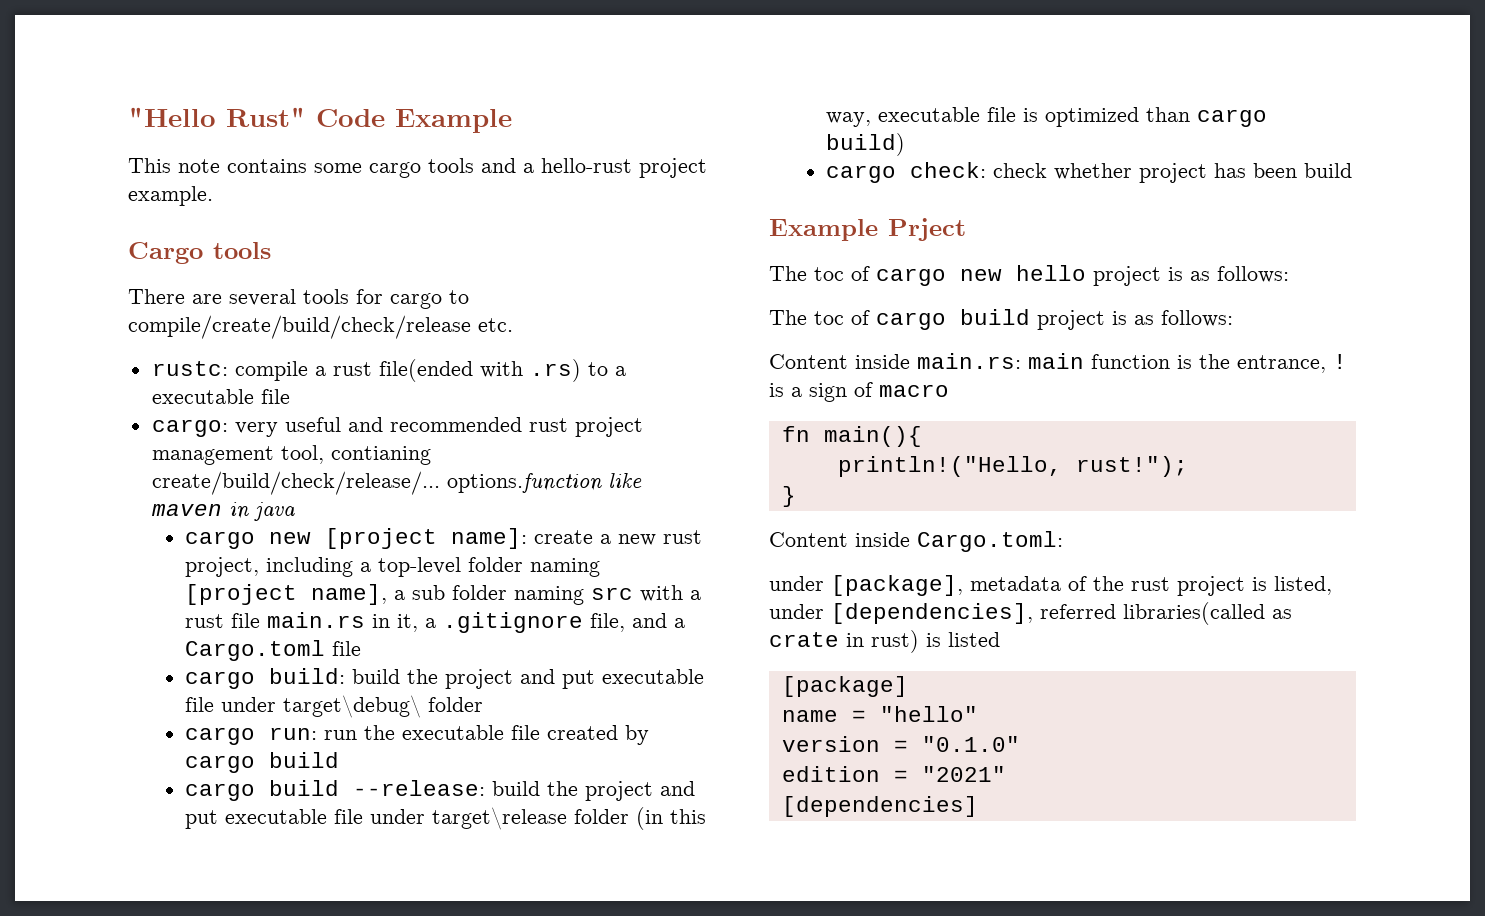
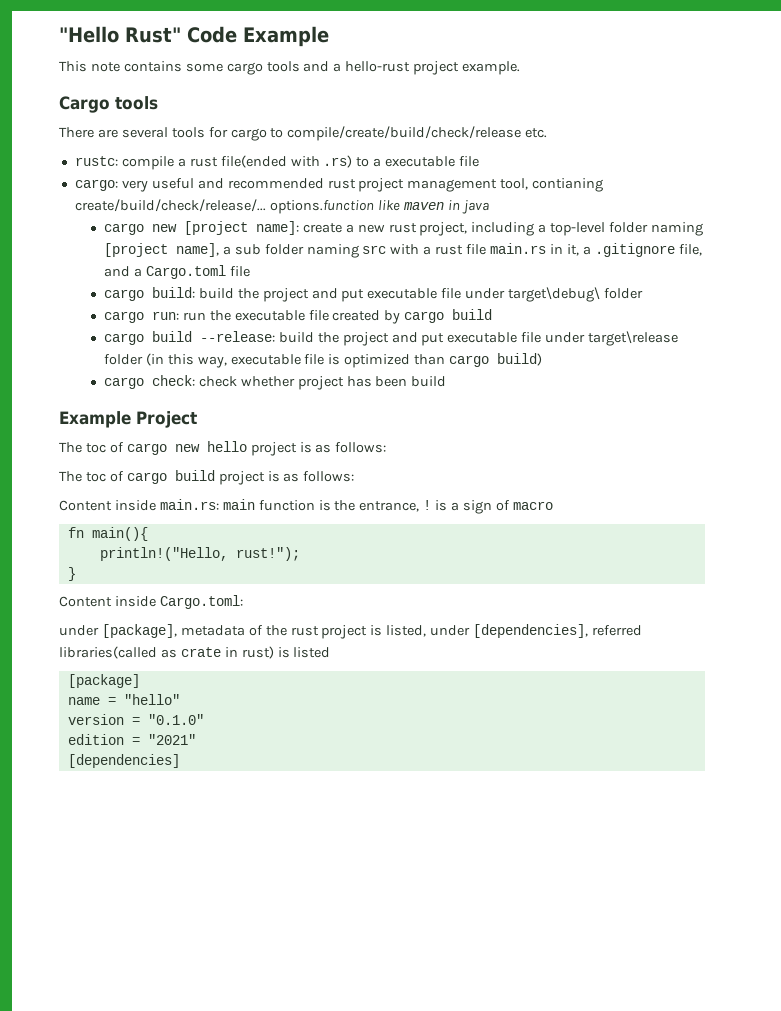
[888,218,966,241] Prject -> [136,411,197,428] Project

